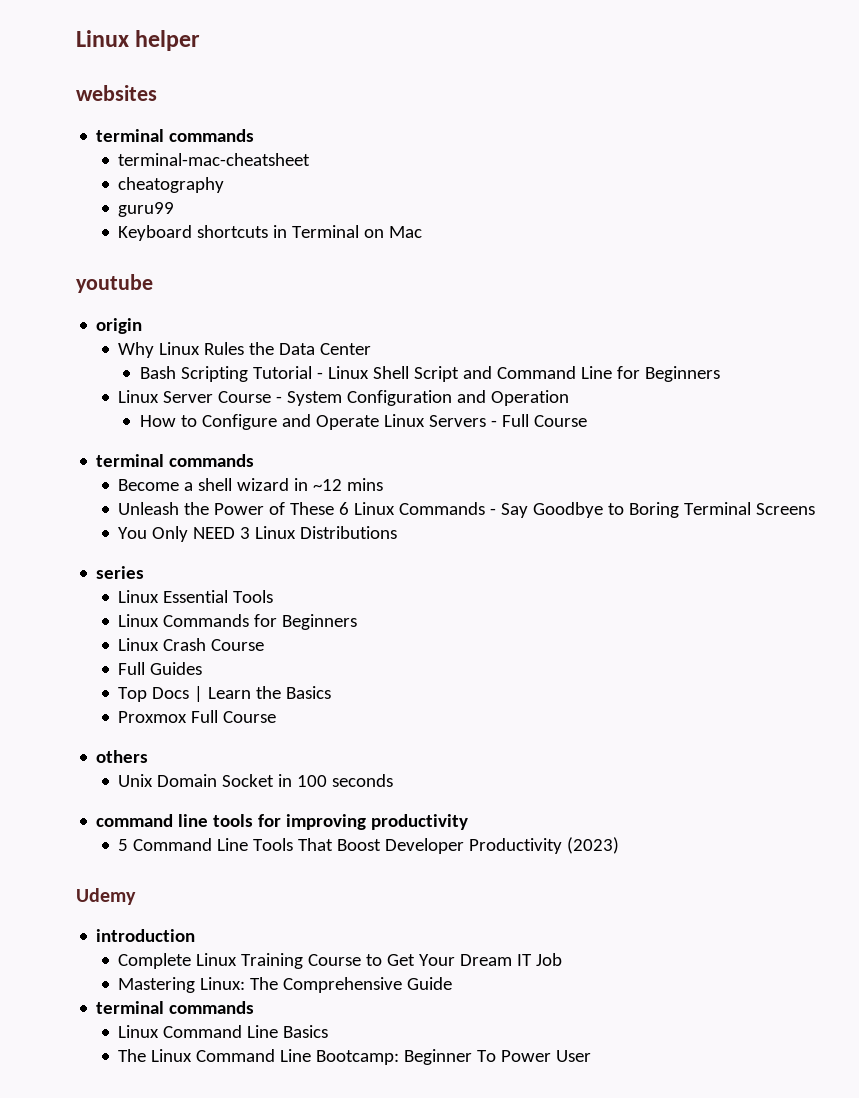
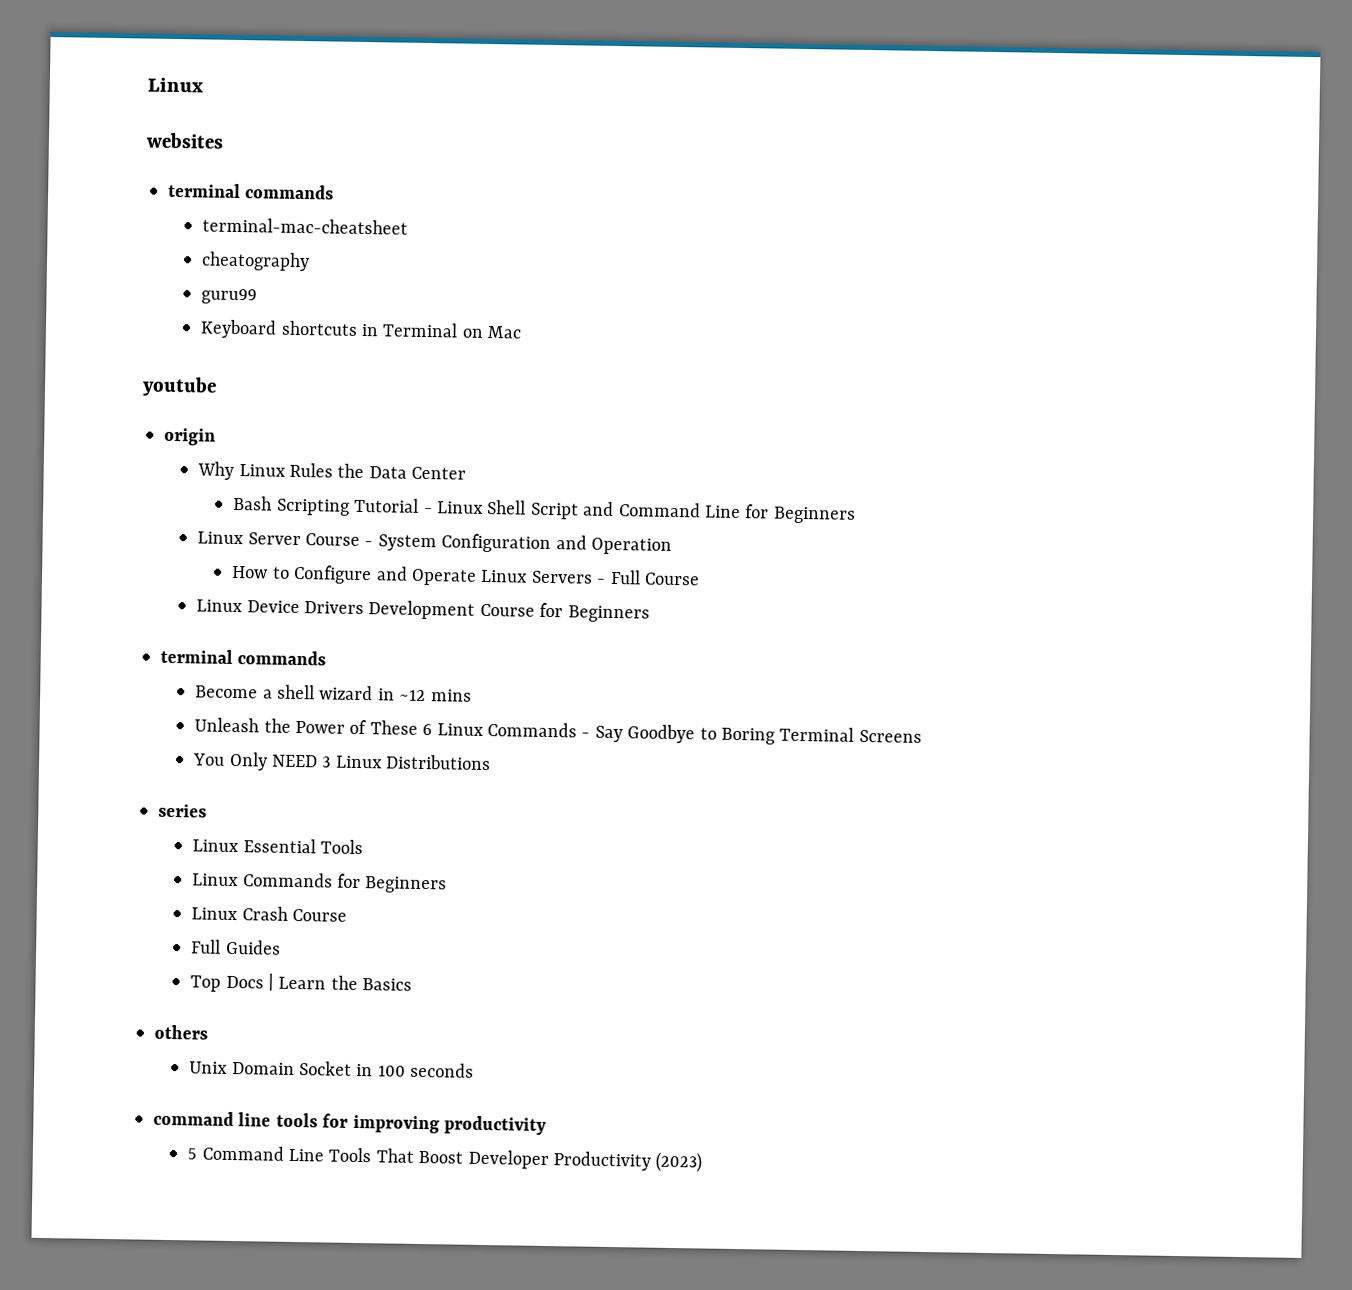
[76,30,201,51] Linux helper -> [147,77,204,93] Linux
(587, 421) none -> [196,599,650,623] // Linux Device Drivers Development Course for Beginners
[118,710,277,723] // Proxmox Full Course -> (413, 984) none
[76,888,136,905] [96,929,196,942] [118,953,563,969] [118,977,453,993] [96,1001,255,1014] [118,1025,329,1038] [118,1049,592,1065] // Udemy // introduction // Complete Linux Training Course to Get Your Dream IT Job // Mastering Linux: The Comprehensive Guide // terminal commands // Linux Command Line Basics // The Linux Command Line Bootcamp: Beginner To Power User -> (703, 1162) none

